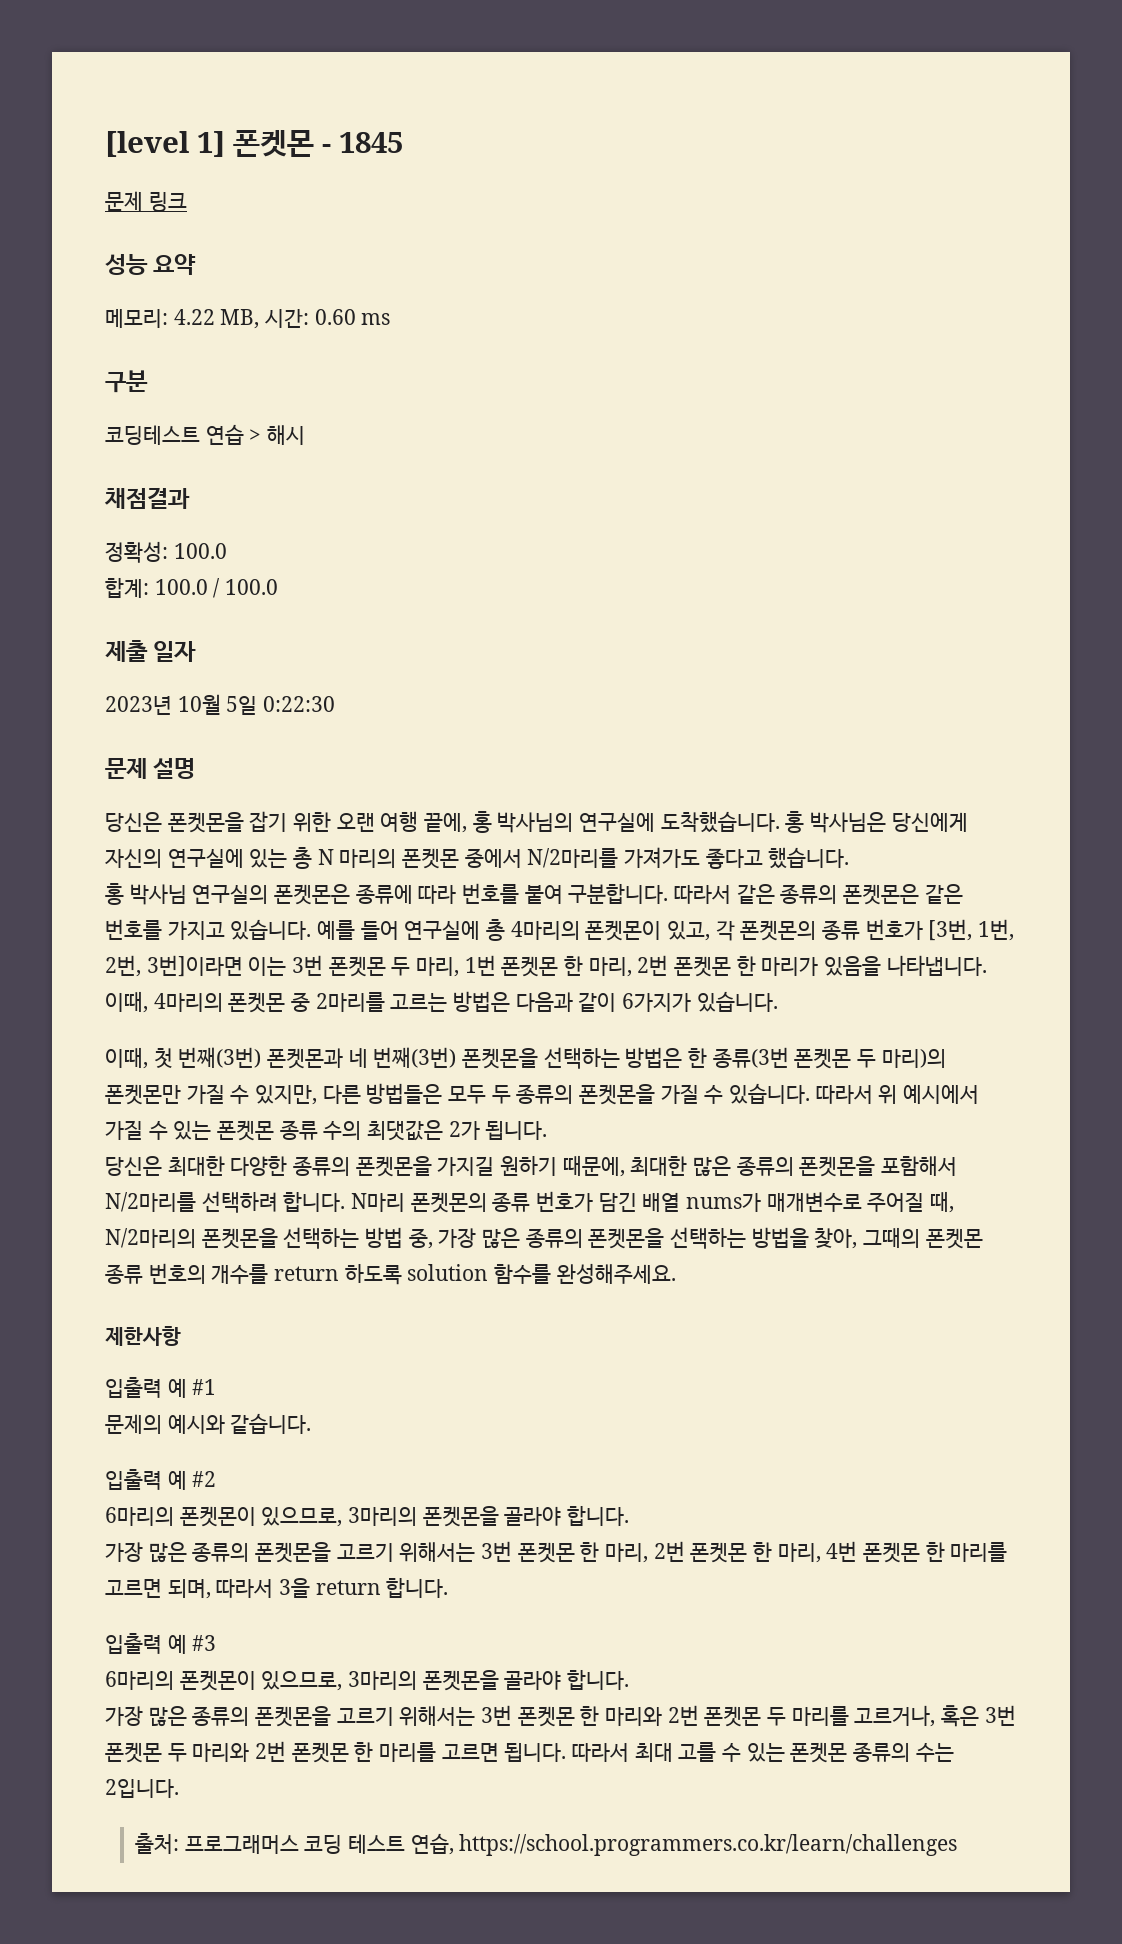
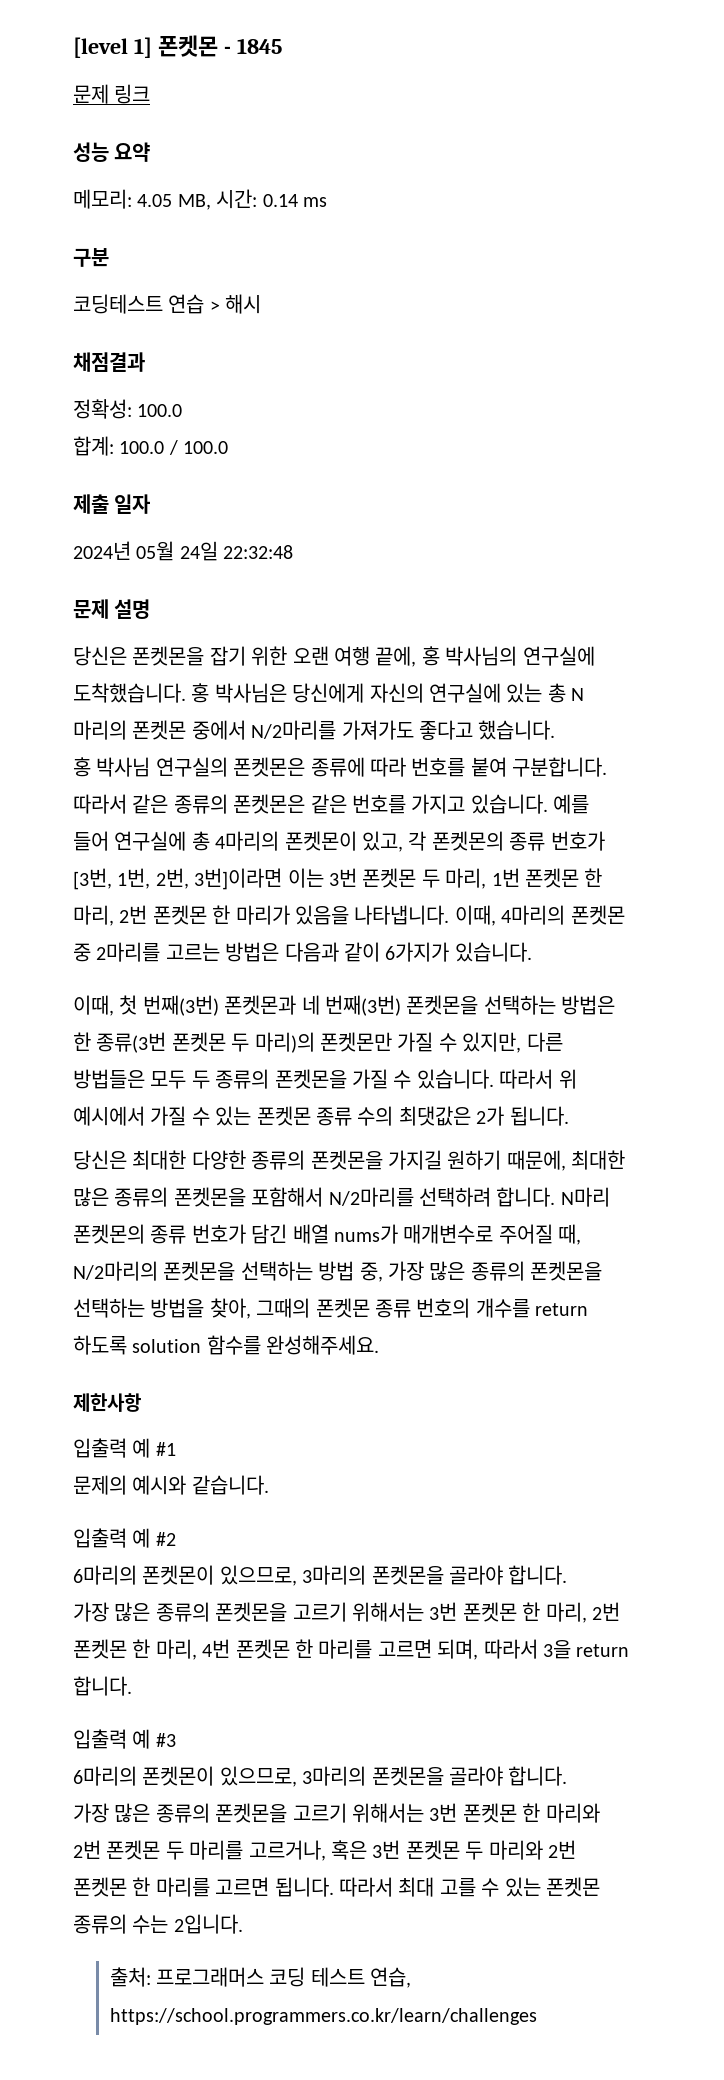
[173,309,215,325] 4.22 -> [137,194,173,207] 4.05
[314,309,356,325] 0.60 -> [262,194,298,207] 0.14
[105,694,336,715] 2023년 10월 5일 0:22:30 -> [73,541,294,561] 2024년 05월 24일 22:32:48

